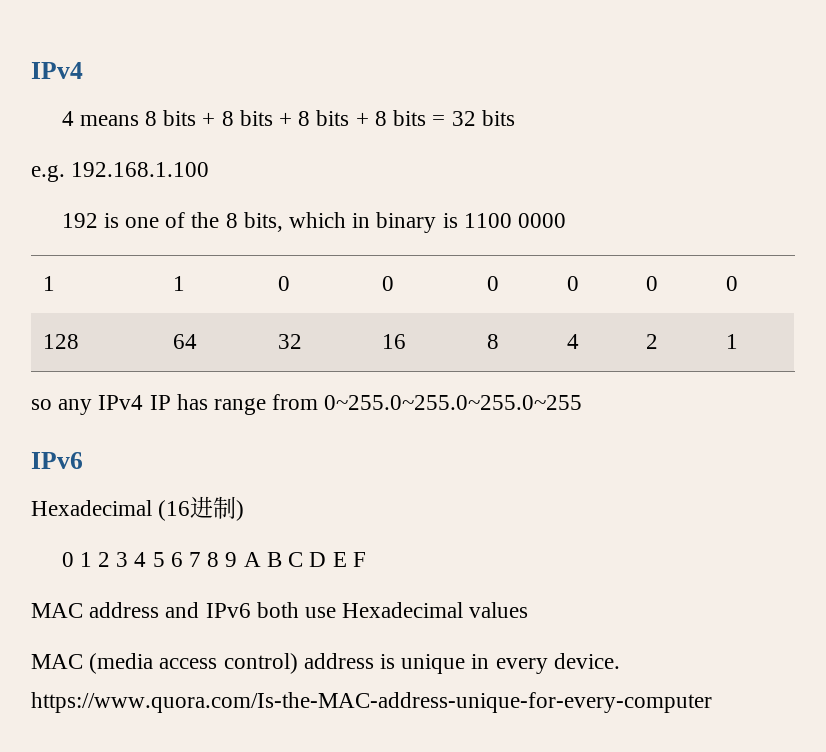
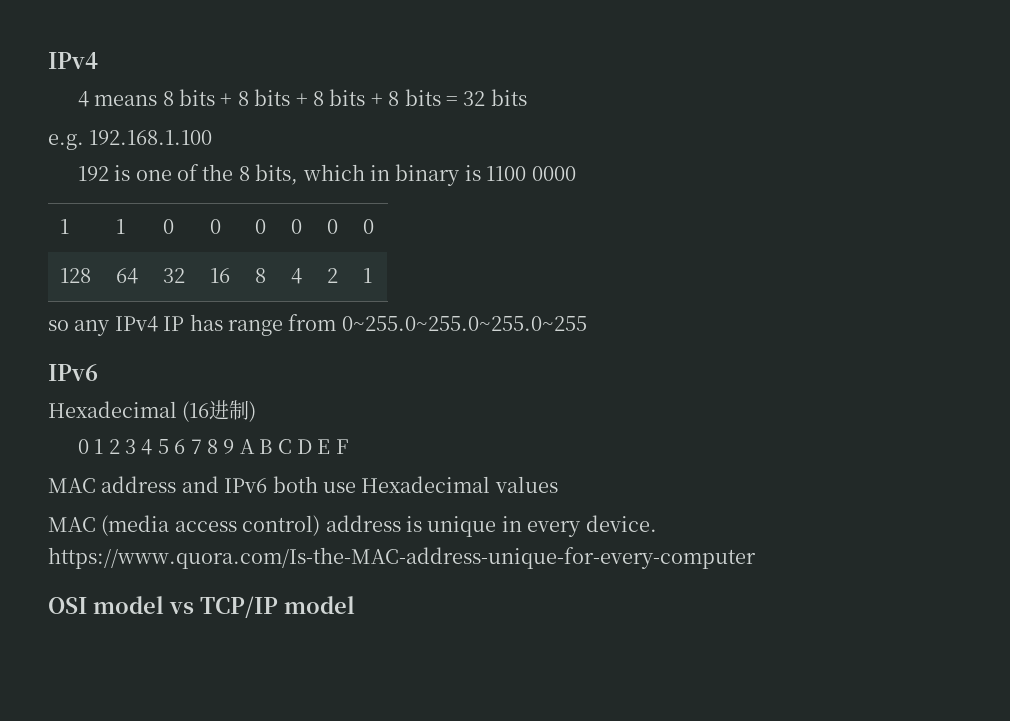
(712, 702) none -> [48,596,355,618] // OSI model vs TCP/IP model

